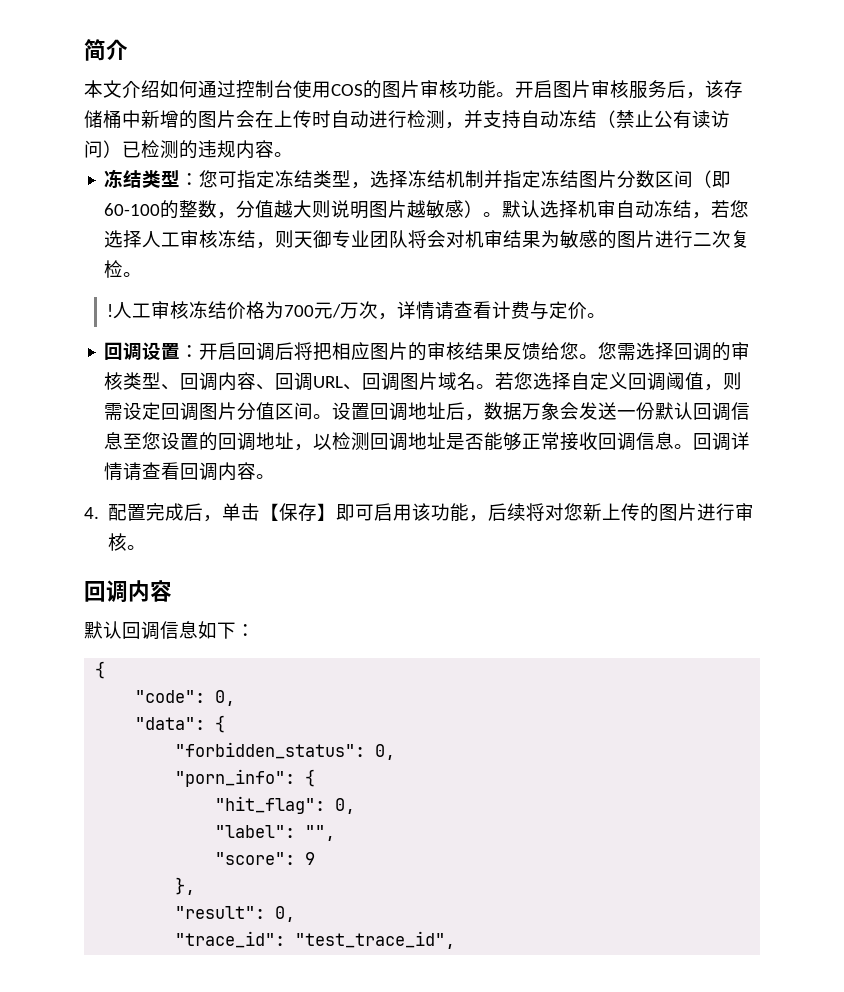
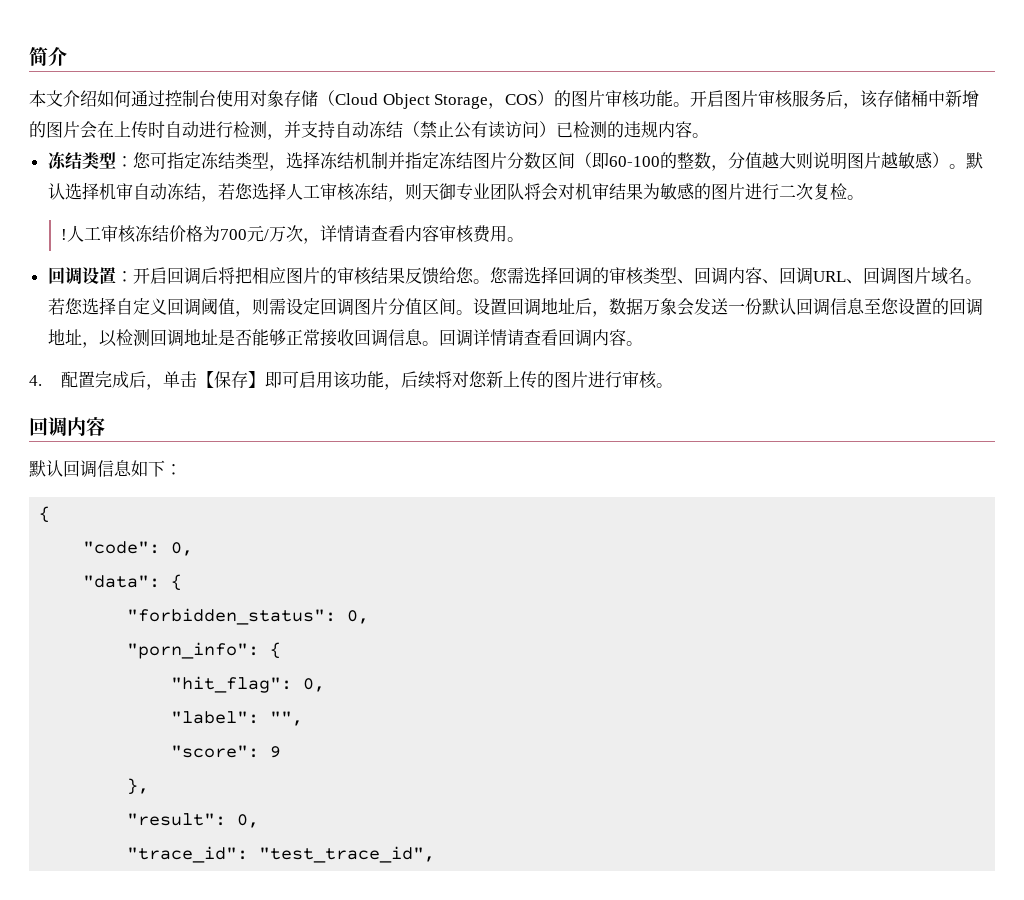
[331,84,363,96] COS -> [250,90,555,109] 对象存储（Cloud Object Storage，COS）
[491,301,587,320] 计费与定价 -> [404,225,507,243] 内容审核费用

